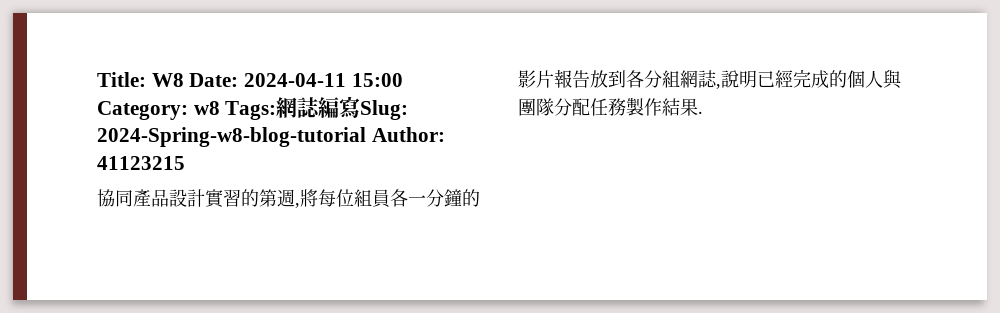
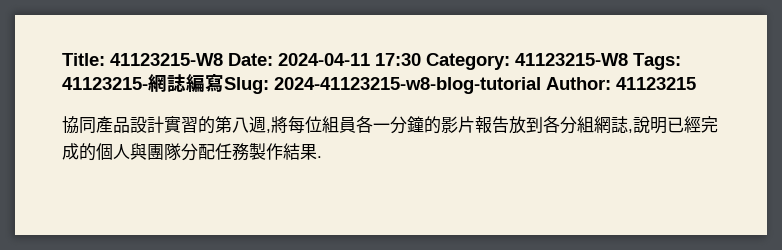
[151,73,184,87] W8 -> [110,53,223,66] 41123215-W8
[351,73,403,87] [97,101,277,120] 15:00 Category: w8 Tags: -> [375,53,681,70] [62,77,148,90] 17:30 Category: 41123215-W8 Tags: 41123215-
[97,127,366,147] 2024-Spring-w8-blog-tutorial -> [274,77,541,94] 2024-41123215-w8-blog-tutorial
(277, 198) none -> [232,117,249,133] 八

